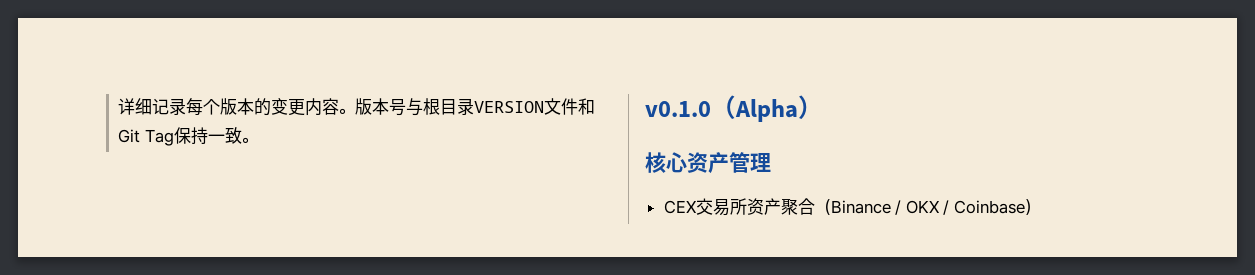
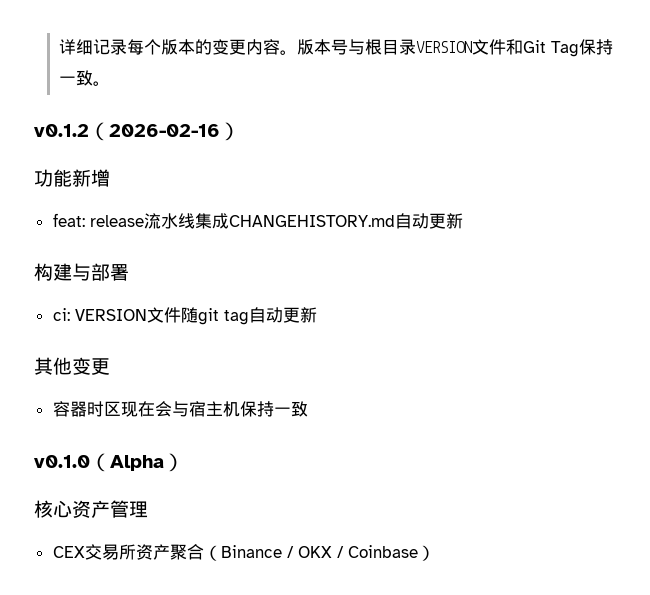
(258, 140) none -> [34,122,240,141] [34,169,110,187] [52,213,463,229] [34,263,129,281] [52,307,317,325] [34,357,110,375] [52,401,308,417] // v0.1.2（2026-02-16） // 功能新增 // feat: release流水线集成CHANGEHISTORY.md自动更新 // 构建与部署 // ci: VERSION文件随git tag自动更新 // 其他变更 // 容器时区现在会与宿主机保持一致

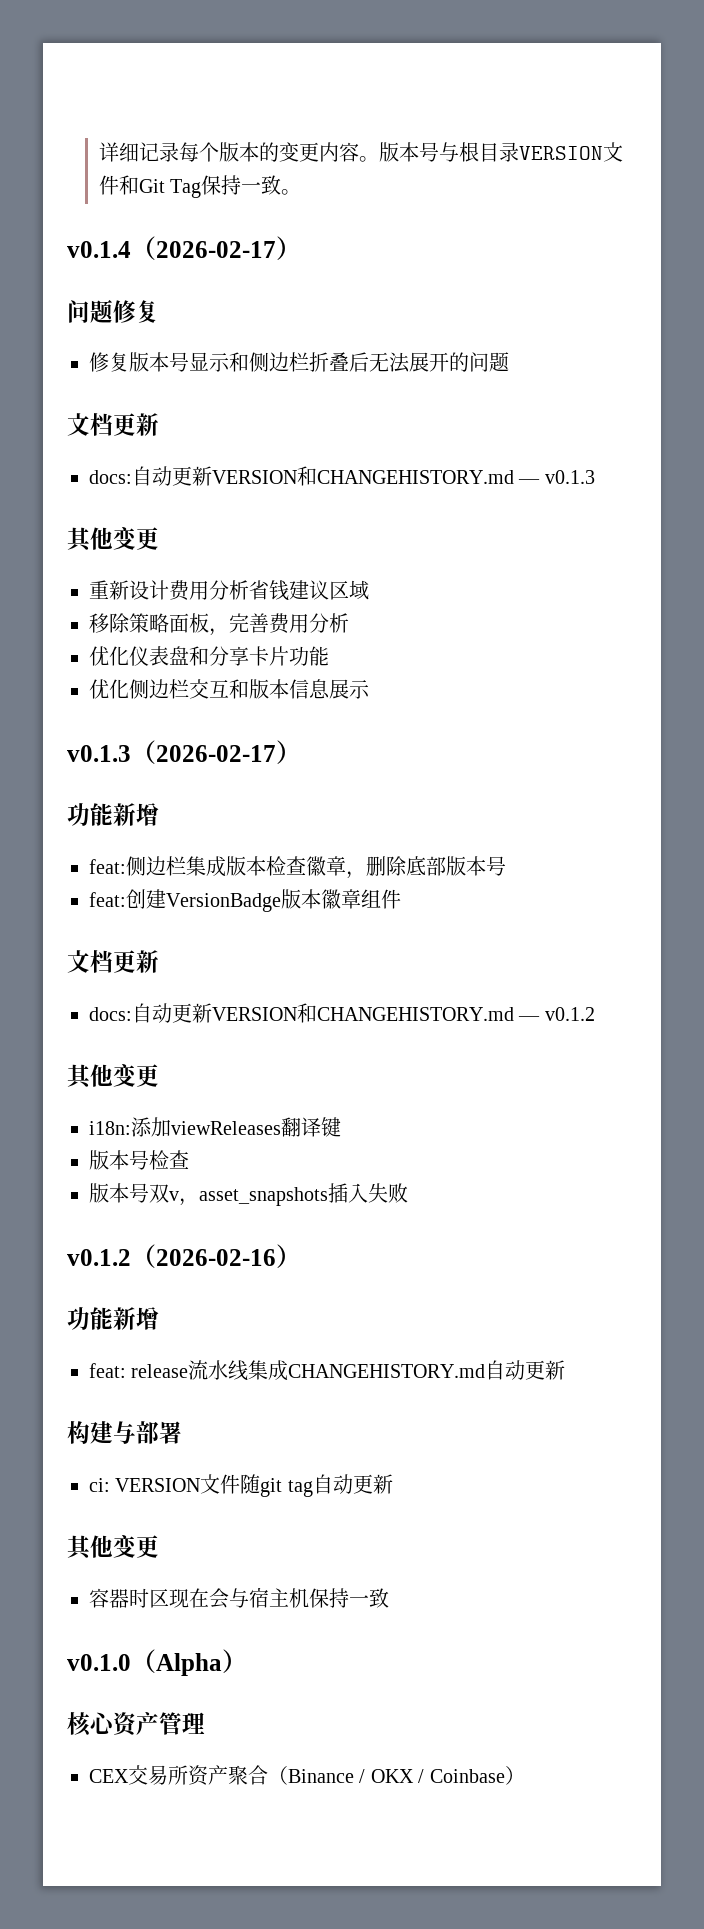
(111, 83) none -> [67,236,301,260] [67,299,159,323] [89,352,509,373] [67,413,159,436] [89,466,595,486] [67,527,159,552] [89,580,369,601] [89,613,349,636] [89,646,329,666] [89,679,370,699] [67,740,301,764] [67,803,159,826] [89,856,506,879] [89,889,401,912] [67,950,159,973] [89,1003,595,1023] [67,1064,159,1089] [89,1117,341,1137] [89,1150,189,1170] [89,1183,408,1206] // v0.1.4（2026-02-17） // 问题修复 // 修复版本号显示和侧边栏折叠后无法展开的问题 // 文档更新 // docs:自动更新VERSION和CHANGEHISTORY.md — v0.1.3 // 其他变更 // 重新设计费用分析省钱建议区域 // 移除策略面板，完善费用分析 // 优化仪表盘和分享卡片功能 // 优化侧边栏交互和版本信息展示 // v0.1.3（2026-02-17） // 功能新增 // feat:侧边栏集成版本检查徽章，删除底部版本号 // feat:创建VersionBadge版本徽章组件 // 文档更新 // docs:自动更新VERSION和CHANGEHISTORY.md — v0.1.2 // 其他变更 // i18n:添加viewReleases翻译键 // 版本号检查 // 版本号双v，asset_snapshots插入失败

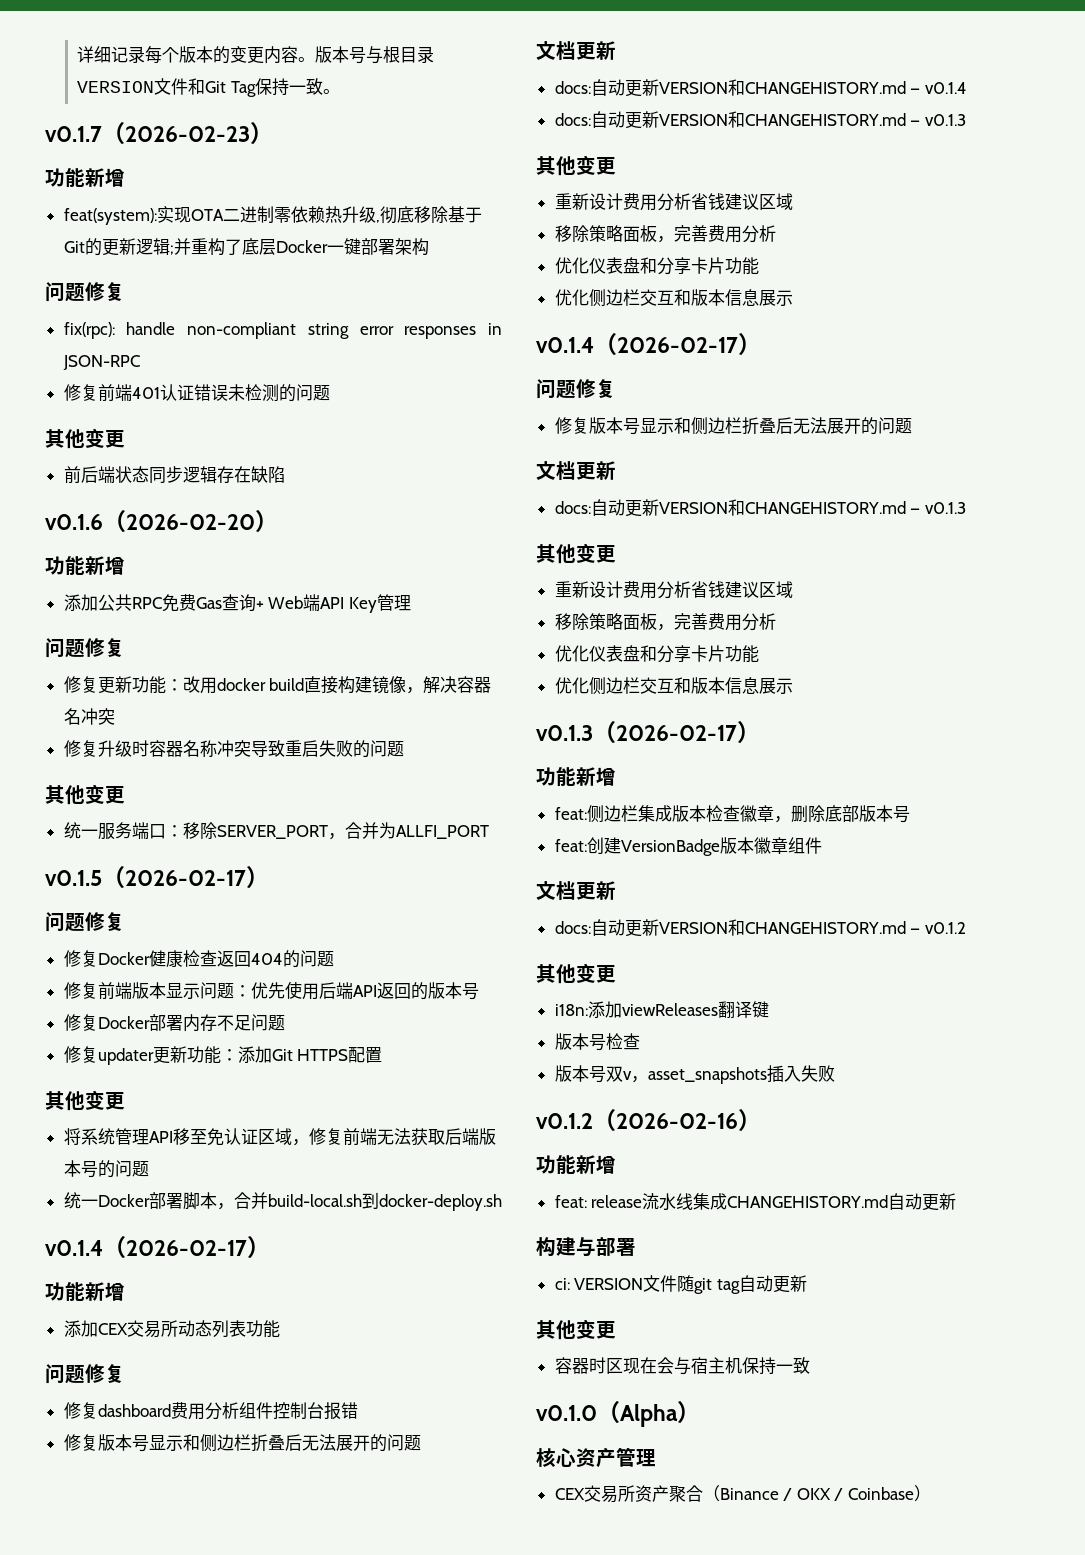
(302, 192) none -> [45,122,273,145] [45,168,125,187] [63,206,482,225] [63,238,429,256] [45,282,125,302] [63,322,502,339] [62,355,140,370] [63,384,330,402] [45,428,125,449] [63,466,285,484] [45,510,278,533] [45,556,125,575] [63,594,411,613] [45,638,125,658] [63,676,492,694] [63,708,115,725] [63,740,404,758] [45,784,125,805] [63,822,489,840] [45,866,269,889] [45,912,125,932] [63,950,334,968] [63,981,479,1000] [63,1014,285,1032] [63,1046,383,1065] [45,1090,125,1111] [63,1128,496,1146] [63,1160,149,1178] [63,1192,502,1211] [45,1236,270,1259] [45,1282,125,1301] [63,1320,280,1338] [45,1364,125,1384] [63,1402,358,1420] [63,1434,421,1452] [536,41,616,60] [554,79,967,97] [554,111,966,129] [536,155,616,176] [554,193,793,211] [554,225,776,243] [554,257,759,275] [554,289,793,307] // v0.1.7（2026-02-23） // 功能新增 // feat(system):实现OTA二进制零依赖热升级,彻底移除基于Git的更新逻辑;并重构了底层Docker一键部署架构 // 问题修复 // fix(rpc): handle non-compliant string error responses in JSON-RPC // 修复前端401认证错误未检测的问题 // 其他变更 // 前后端状态同步逻辑存在缺陷 // v0.1.6（2026-02-20） // 功能新增 // 添加公共RPC免费Gas查询+ Web端API Key管理 // 问题修复 // 修复更新功能：改用docker build直接构建镜像，解决容器名冲突 // 修复升级时容器名称冲突导致重启失败的问题 // 其他变更 // 统一服务端口：移除SERVER_PORT，合并为ALLFI_PORT // v0.1.5（2026-02-17） // 问题修复 // 修复Docker健康检查返回404的问题 // 修复前端版本显示问题：优先使用后端API返回的版本号 // 修复Docker部署内存不足问题 // 修复updater更新功能：添加Git HTTPS配置 // 其他变更 // 将系统管理API移至免认证区域，修复前端无法获取后端版本号的问题 // 统一Docker部署脚本，合并build-local.sh到docker-deploy.sh // v0.1.4（2026-02-17） // 功能新增 // 添加CEX交易所动态列表功能 // 问题修复 // 修复dashboard费用分析组件控制台报错 // 修复版本号显示和侧边栏折叠后无法展开的问题 // 文档更新 // docs:自动更新VERSION和CHANGEHISTORY.md — v0.1.4 // docs:自动更新VERSION和CHANGEHISTORY.md — v0.1.3 // 其他变更 // 重新设计费用分析省钱建议区域 // 移除策略面板，完善费用分析 // 优化仪表盘和分享卡片功能 // 优化侧边栏交互和版本信息展示

